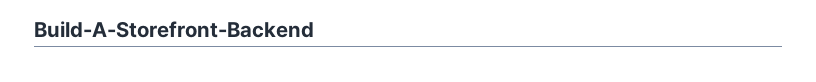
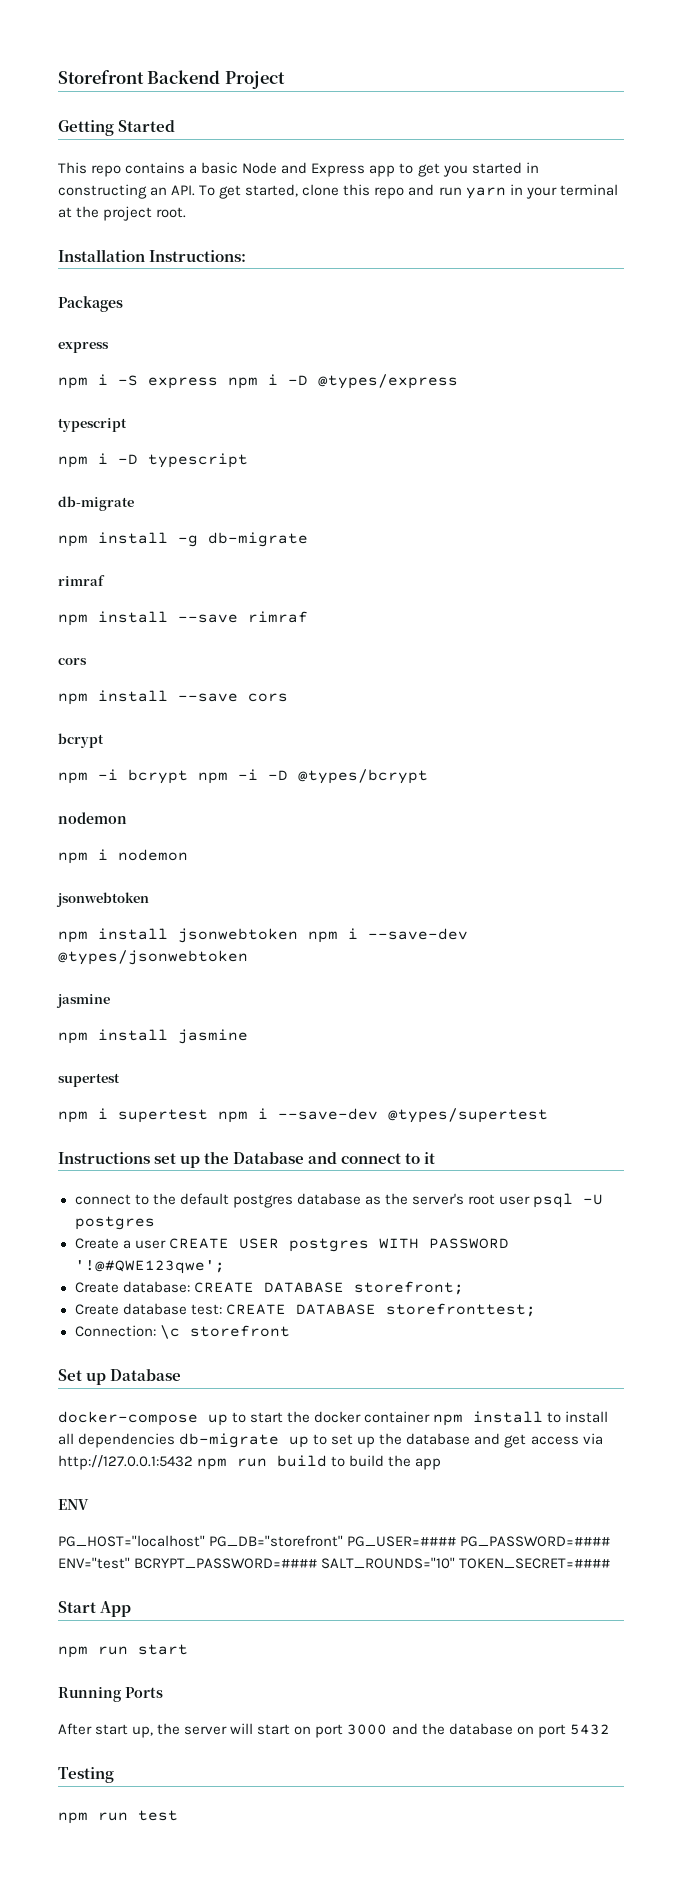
[34,21,314,38] Build-A-Storefront-Backend -> [58,70,285,89] [58,120,176,136] [58,162,539,177] [58,184,618,199] [58,206,187,221] [58,249,247,262] [58,296,123,312] [58,342,109,353] [58,374,458,389] [58,418,127,432] [58,453,248,468] [58,496,134,511] [58,532,308,547] [58,575,105,586] [58,611,308,626] [58,658,87,665] [58,690,288,705] [58,733,104,748] [58,769,428,784] [58,812,127,824] [58,849,188,864] [56,892,149,907] [58,928,468,943] [58,950,248,965] [56,994,110,1008] [58,1029,248,1044] [58,1073,120,1087] [58,1108,548,1123] [58,1151,436,1168] [74,1193,604,1208] [74,1216,155,1230] [74,1238,509,1252] [74,1260,225,1274] [74,1281,464,1295] [74,1303,536,1317] [74,1325,290,1339] [58,1369,182,1385] [58,1411,609,1426] [58,1433,603,1448] [58,1455,442,1470] [58,1499,89,1510] [58,1535,611,1547] [58,1557,611,1569] [58,1601,132,1617] [58,1644,188,1658] [58,1686,163,1702] [58,1723,610,1738] [58,1767,114,1783] [58,1810,178,1824] Storefront Backend Project // Getting Started // This repo contains a basic Node and Express app to get you started in constructing an API. To get started, clone this repo and run yarn in your terminal at the project root. // Installation Instructions: // Packages // express // npm i -S express npm i -D @types/express // typescript // npm i -D typescript // db-migrate // npm install -g db-migrate // rimraf // npm install --save rimraf // cors // npm install --save cors // bcrypt // npm -i bcrypt npm -i -D @types/bcrypt // nodemon // npm i nodemon // jsonwebtoken // npm install jsonwebtoken npm i --save-dev @types/jsonwebtoken // jasmine // npm install jasmine // supertest // npm i supertest npm i --save-dev @types/supertest // Instructions set up the Database and connect to it // connect to the default postgres database as the server's root user psql -U postgres // Create a user CREATE USER postgres WITH PASSWORD '!@#QWE123qwe'; // Create database: CREATE DATABASE storefront; // Create database test: CREATE DATABASE storefronttest; // Connection: \c storefront // Set up Database // docker-compose up to start the docker container npm install to install all dependencies db-migrate up to set up the database and get access via http://127.0.0.1:5432 npm run build to build the app // ENV // PG_HOST="localhost" PG_DB="storefront" PG_USER=#### PG_PASSWORD=#### ENV="test" BCRYPT_PASSWORD=#### SALT_ROUNDS="10" TOKEN_SECRET=#### // Start App // npm run start // Running Ports // After start up, the server will start on port 3000 and the database on port 5432 // Testing // npm run test

